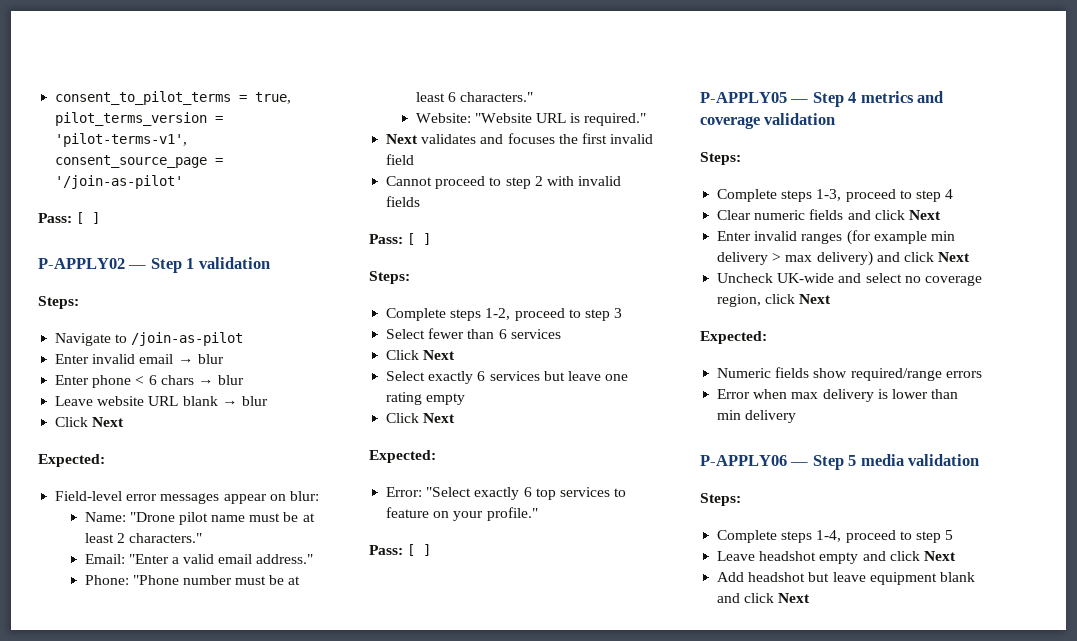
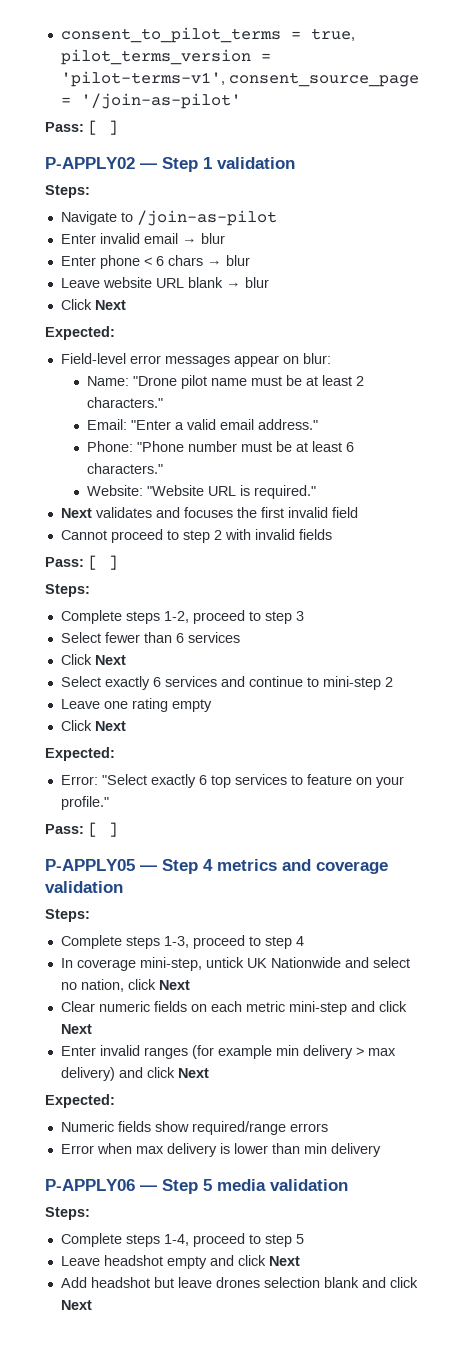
[543,371,601,381] but leave -> [220,676,393,690] [60,699,100,709] and continue to mini-step 2 // Leave
(954, 194) none -> [60,957,410,971] [60,979,190,992] // In coverage mini-step, untick UK Nationwide and select no nation, click Next
(844, 214) none -> [190,1001,347,1015] on each metric mini-step
[717,273,982,286] [717,294,832,307] // Uncheck UK-wide and select no coverage region, click Next -> (209, 1073) none
[869,572,937,585] equipment -> [215,1277,320,1288] drones selection

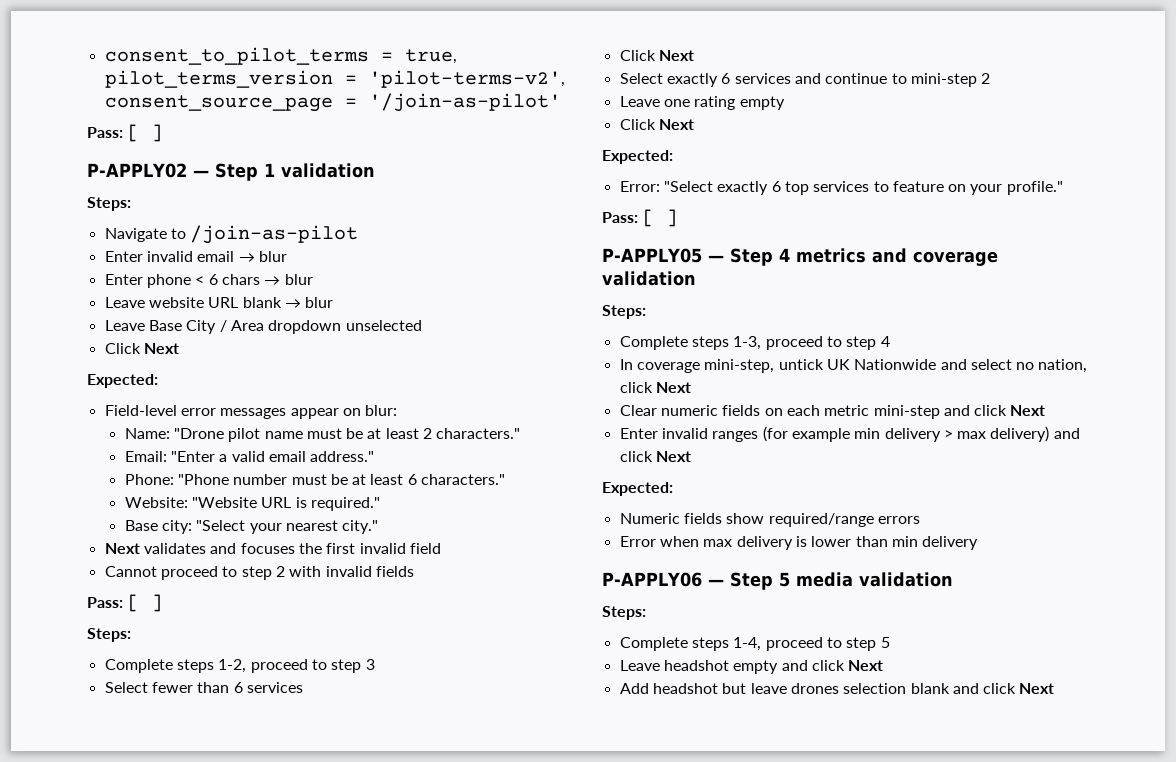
[60,71,225,87] 'pilot-terms-v1', -> [368,70,565,88] 'pilot-terms-v2',
(269, 282) none -> [104,320,422,334] // Leave Base City / Area dropdown unselected
(317, 492) none -> [124,520,379,534] // Base city: "Select your nearest city."

